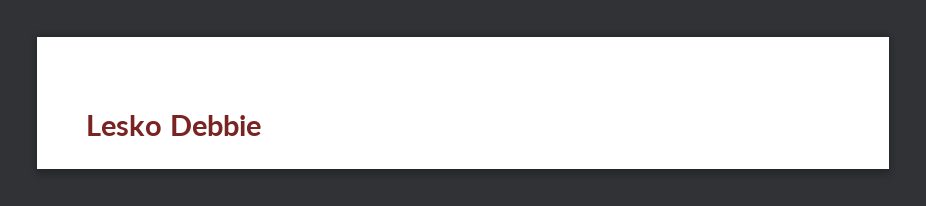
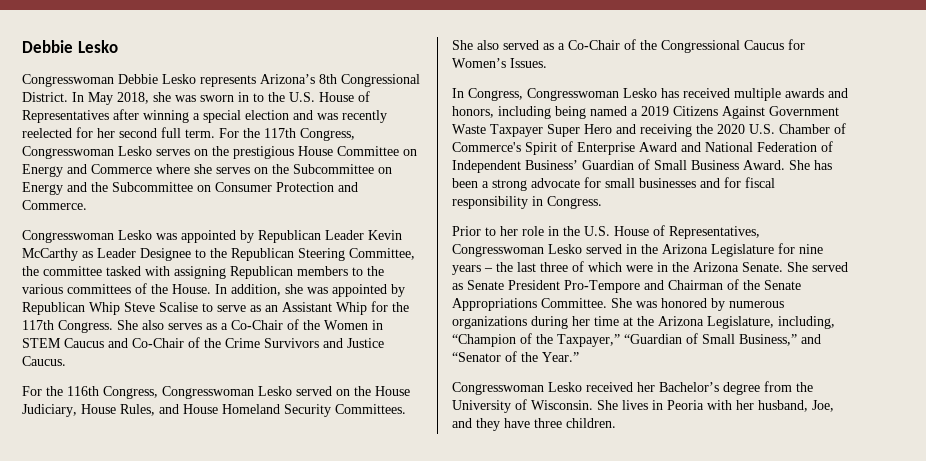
[86,115,261,136] Lesko Debbie -> [22,40,118,53] [22,74,420,87] [22,91,370,105] [22,109,387,123] [22,127,355,141] [22,146,417,159] [22,164,392,177] [22,182,358,195] [22,200,87,210] [22,230,402,243] [22,248,415,261] [22,266,384,279] [22,283,405,297] [22,301,409,315] [22,319,383,333] [22,337,384,348] [22,356,66,366] [22,386,410,399] [22,404,406,417] [452,39,805,53] [452,58,547,68] [452,88,848,101] [452,106,839,119] [452,123,846,137] [452,141,833,155] [452,159,832,173] [452,177,775,191] [452,196,602,209] [452,225,760,239] [452,243,823,257] [452,261,848,275] [452,279,801,293] [452,298,784,311] [452,316,835,329] [452,333,821,347] [452,351,579,362] [452,381,813,395] [452,399,834,413] [452,418,616,431] Debbie Lesko // Congresswoman Debbie Lesko represents Arizona’s 8th Congressional District. In May 2018, she was sworn in to the U.S. House of Representatives after winning a special election and was recently reelected for her second full term. For the 117th Congress, Congresswoman Lesko serves on the prestigious House Committee on Energy and Commerce where she serves on the Subcommittee on Energy and the Subcommittee on Consumer Protection and Commerce. // Congresswoman Lesko was appointed by Republican Leader Kevin McCarthy as Leader Designee to the Republican Steering Committee, the committee tasked with assigning Republican members to the various committees of the House. In addition, she was appointed by Republican Whip Steve Scalise to serve as an Assistant Whip for the 117th Congress. She also serves as a Co-Chair of the Women in STEM Caucus and Co-Chair of the Crime Survivors and Justice Caucus. // For the 116th Congress, Congresswoman Lesko served on the House Judiciary, House Rules, and House Homeland Security Committees. She also served as a Co-Chair of the Congressional Caucus for Women’s Issues. // In Congress, Congresswoman Lesko has received multiple awards and honors, including being named a 2019 Citizens Against Government Waste Taxpayer Super Hero and receiving the 2020 U.S. Chamber of Commerce's Spirit of Enterprise Award and National Federation of Independent Business’ Guardian of Small Business Award. She has been a strong advocate for small businesses and for fiscal responsibility in Congress. // Prior to her role in the U.S. House of Representatives, Congresswoman Lesko served in the Arizona Legislature for nine years – the last three of which were in the Arizona Senate. She served as Senate President Pro-Tempore and Chairman of the Senate Appropriations Committee. She was honored by numerous organizations during her time at the Arizona Legislature, including, “Champion of the Taxpayer,” “Guardian of Small Business,” and “Senator of the Year.” // Congresswoman Lesko received her Bachelor’s degree from the University of Wisconsin. She lives in Peoria with her husband, Joe, and they have three children.

